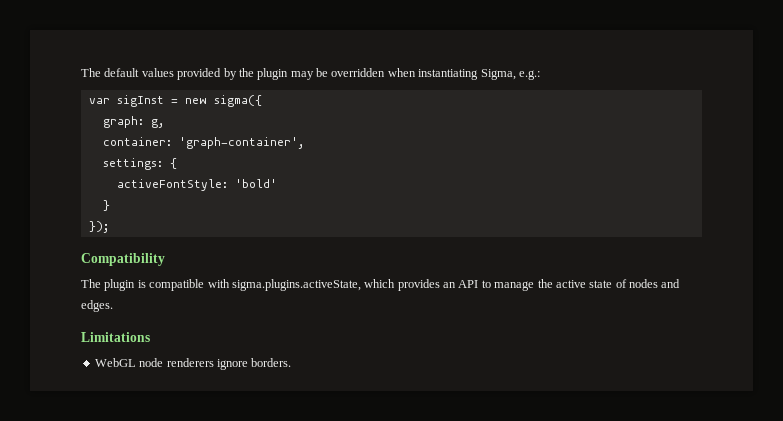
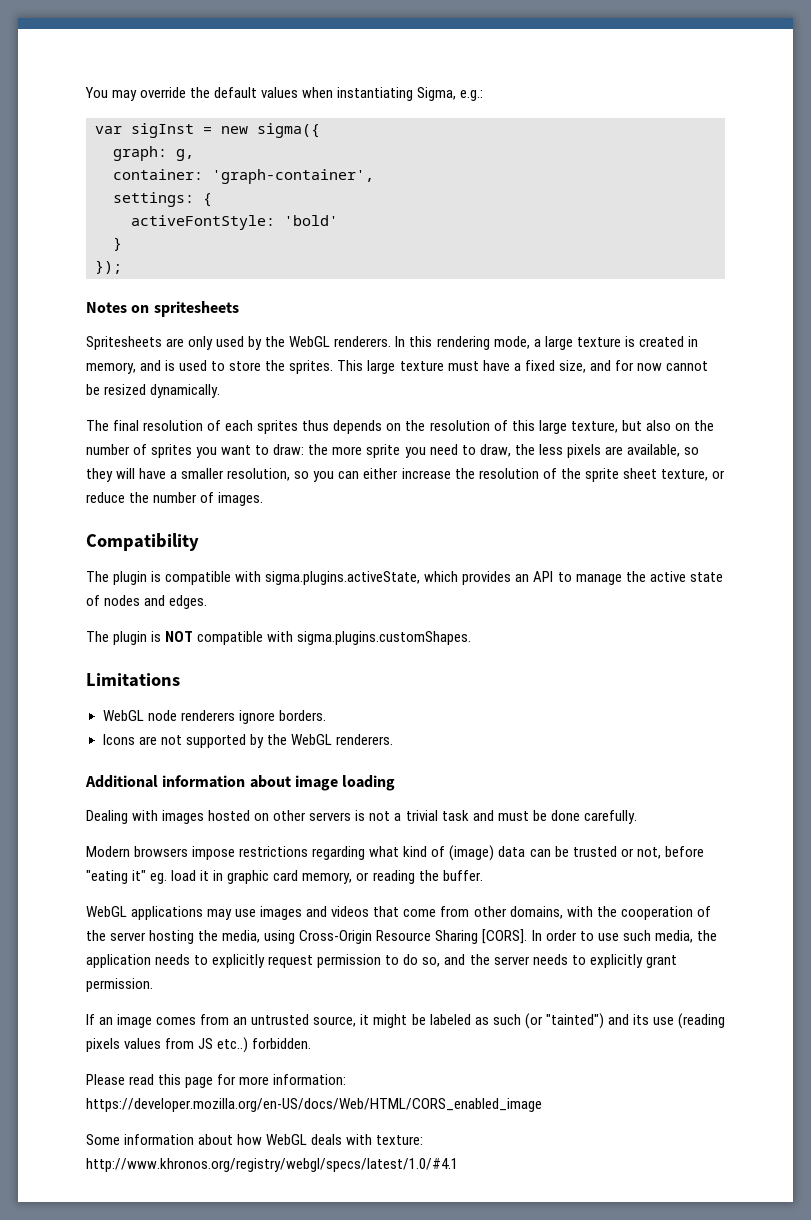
[81,68,386,80] The default values provided by the plugin may be overridden -> [85,87,299,101] You may override the default values
(109, 227) none -> [86,301,239,317] [86,336,698,350] [86,360,708,374] [86,384,221,398] [86,420,714,434] [86,444,699,458] [86,468,725,482] [86,492,264,506] // Notes on spritesheets // Spritesheets are only used by the WebGL renderers. In this rendering mode, a large texture is created in memory, and is used to store the sprites. This large texture must have a fixed size, and for now cannot be resized dynamically. // The final resolution of each sprites thus depends on the resolution of this large texture, but also on the number of sprites you want to draw: the more sprite you need to draw, the less pixels are available, so they will have a smaller resolution, so you can either increase the resolution of the sprite sheet texture, or reduce the number of images.
(113, 306) none -> [86,631,472,645] // The plugin is NOT compatible with sigma.plugins.customShapes.
(292, 362) none -> [102,734,393,748] [85,775,396,791] [86,810,637,824] [86,845,704,861] [86,870,483,884] [86,906,711,920] [86,929,717,944] [86,954,677,968] [86,978,153,992] [86,1013,725,1029] [86,1037,312,1053] [86,1074,347,1088] [86,1098,542,1112] [86,1134,424,1145] [86,1158,458,1172] // Icons are not supported by the WebGL renderers. // Additional information about image loading // Dealing with images hosted on other servers is not a trivial task and must be done carefully. // Modern browsers impose restrictions regarding what kind of (image) data can be trusted or not, before "eating it" eg. load it in graphic card memory, or reading the buffer. // WebGL applications may use images and videos that come from other domains, with the cooperation of the server hosting the media, using Cross-Origin Resource Sharing [CORS]. In order to use such media, the application needs to explicitly request permission to do so, and the server needs to explicitly grant permission. // If an image comes from an untrusted source, it might be labeled as such (or "tainted") and its use (reading pixels values from JS etc..) forbidden. // Please read this page for more information: https://developer.mozilla.org/en-US/docs/Web/HTML/CORS_enabled_image // Some information about how WebGL deals with texture: http://www.khronos.org/registry/webgl/specs/latest/1.0/#4.1

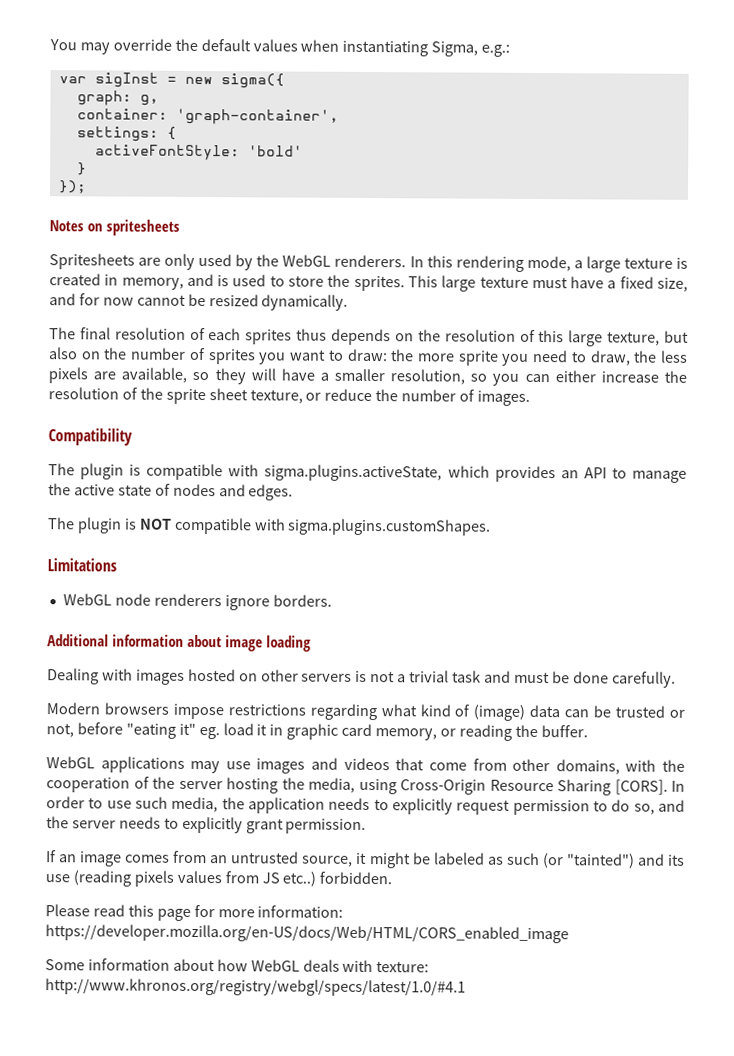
[102,734,393,748] // Icons are not supported by the WebGL renderers. -> (332, 600) none

